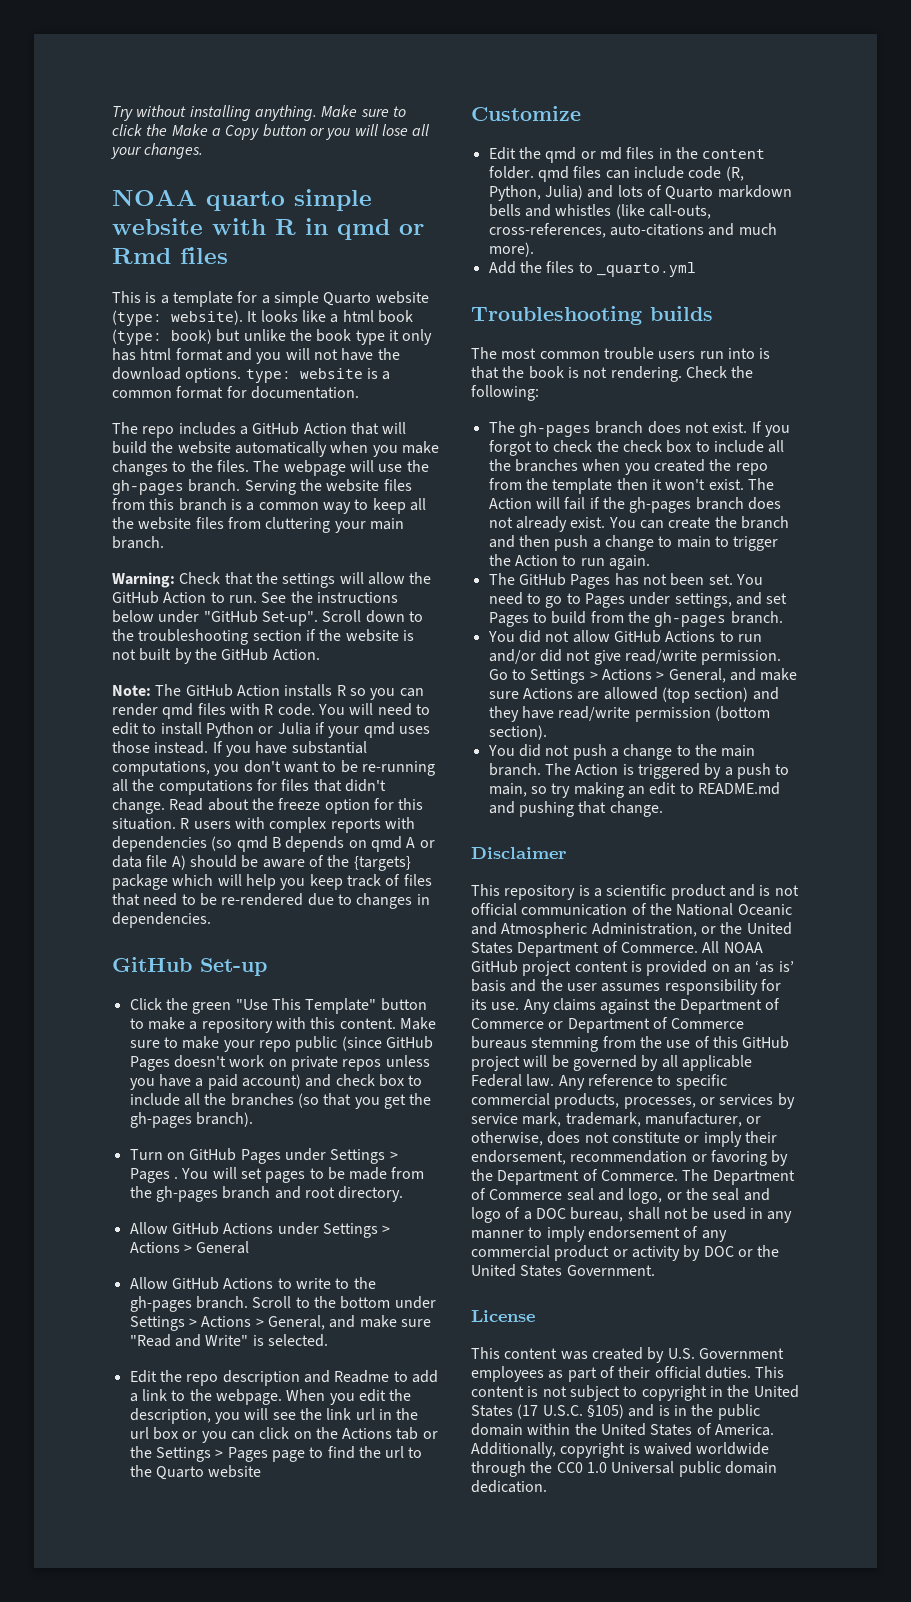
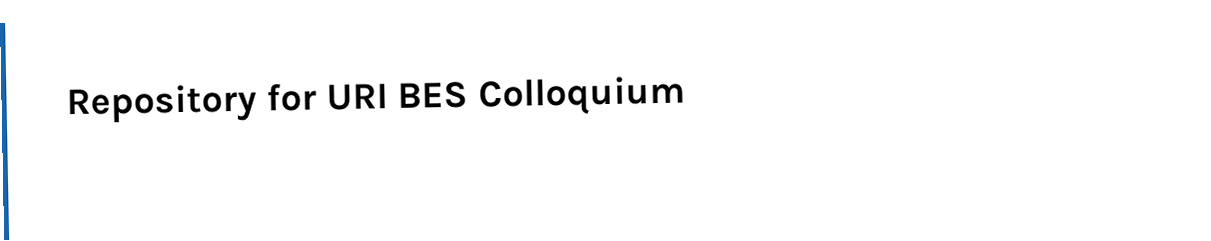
[112,105,406,121] [112,124,430,140] [111,143,204,159] [112,189,372,211] [112,218,424,240] [112,247,228,264] [112,291,429,307] [112,310,413,326] [112,329,433,345] [112,348,400,364] [112,367,391,383] [112,386,359,399] [112,422,407,438] [112,441,439,457] [112,460,429,476] [112,479,412,495] [112,498,426,514] [112,517,404,533] [112,536,164,549] [112,572,432,588] [112,591,398,604] [112,610,423,626] [112,629,414,645] [112,648,320,664] [112,684,424,700] [112,703,430,719] [112,722,430,738] [112,741,367,757] [112,760,435,776] [112,779,386,795] [112,798,424,814] [112,817,415,833] [112,836,435,852] [112,855,411,871] [112,874,432,890] [112,893,430,909] [112,912,211,928] [112,957,267,976] [129,998,427,1014] [129,1017,436,1033] [129,1036,433,1052] [129,1055,430,1071] [129,1074,423,1090] [129,1093,432,1109] [129,1112,253,1128] [129,1148,398,1164] [129,1167,425,1183] [129,1186,404,1202] [129,1222,391,1238] [129,1241,250,1254] [129,1277,376,1290] [129,1296,436,1312] [129,1315,431,1331] [129,1334,328,1347] [129,1370,438,1386] [129,1389,412,1405] [129,1408,419,1424] [129,1427,438,1443] [129,1446,423,1462] [129,1465,262,1480] [471,106,581,121] [488,147,766,163] [488,166,744,182] [488,185,792,201] [488,204,711,219] [488,223,777,238] [488,242,534,257] [488,261,696,277] [471,306,713,325] [471,347,771,360] [471,366,754,382] [471,385,539,401] [488,421,790,437] [488,440,785,456] [488,459,768,475] [488,478,774,494] [488,497,781,513] [488,516,789,532] [488,535,779,551] [488,554,650,570] [488,573,763,589] [488,592,788,608] [488,611,783,627] [487,630,762,643] [488,649,782,665] [488,668,798,684] [488,687,779,703] [488,706,770,722] [488,725,547,740] [487,744,756,760] [488,763,790,779] [488,782,780,798] [488,801,663,817] [471,847,567,859] [471,884,799,900] [471,903,792,916] [471,922,792,938] [471,941,763,957] [471,960,794,976] [471,979,781,995] [471,998,781,1014] [471,1017,745,1033] [471,1036,790,1052] [471,1055,752,1071] [471,1074,727,1090] [471,1093,795,1109] [471,1112,762,1127] [471,1131,777,1147] [471,1150,789,1166] [471,1169,795,1185] [471,1188,770,1204] [471,1207,793,1223] [471,1226,727,1242] [471,1245,780,1261] [471,1264,655,1277] [471,1310,535,1322] [471,1347,784,1363] [471,1366,785,1382] [471,1385,799,1401] [471,1404,760,1420] [471,1423,774,1436] [471,1442,770,1458] [471,1461,777,1477] [471,1480,547,1493] Try without installing anything. Make sure to click the Make a Copy button or you will lose all your changes. // NOAA quarto simple website with R in qmd or Rmd files // This is a template for a simple Quarto website (type: website). It looks like a html book (type: book) but unlike the book type it only has html format and you will not have the download options. type: website is a common format for documentation. // The repo includes a GitHub Action that will build the website automatically when you make changes to the files. The webpage will use the gh-pages branch. Serving the website files from this branch is a common way to keep all the website files from cluttering your main branch. // Warning: Check that the settings will allow the GitHub Action to run. See the instructions below under "GitHub Set-up". Scroll down to the troubleshooting section if the website is not built by the GitHub Action. // Note: The GitHub Action installs R so you can render qmd files with R code. You will need to edit to install Python or Julia if your qmd uses those instead. If you have substantial computations, you don't want to be re-running all the computations for files that didn't change. Read about the freeze option for this situation. R users with complex reports with dependencies (so qmd B depends on qmd A or data file A) should be aware of the {targets} package which will help you keep track of files that need to be re-rendered due to changes in dependencies. // GitHub Set-up // Click the green "Use This Template" button to make a repository with this content. Make sure to make your repo public (since GitHub Pages doesn't work on private repos unless you have a paid account) and check box to include all the branches (so that you get the gh-pages branch). // Turn on GitHub Pages under Settings > Pages . You will set pages to be made from the gh-pages branch and root directory. // Allow GitHub Actions under Settings > Actions > General // Allow GitHub Actions to write to the gh-pages branch. Scroll to the bottom under Settings > Actions > General, and make sure "Read and Write" is selected. // Edit the repo description and Readme to add a link to the webpage. When you edit the description, you will see the link url in the url box or you can click on the Actions tab or the Settings > Pages page to find the url to the Quarto website // Customize // Edit the qmd or md files in the content folder. qmd files can include code (R, Python, Julia) and lots of Quarto markdown bells and whistles (like call-outs, cross-references, auto-citations and much more). // Add the files to _quarto.yml // Troubleshooting builds // The most common trouble users run into is that the book is not rendering. Check the following: // The gh-pages branch does not exist. If you forgot to check the check box to include all the branches when you created the repo from the template then it won't exist. The Action will fail if the gh-pages branch does not already exist. You can create the branch and then push a change to main to trigger the Action to run again. // The GitHub Pages has not been set. You need to go to Pages under settings, and set Pages to build from the gh-pages branch. // You did not allow GitHub Actions to run and/or did not give read/write permission. Go to Settings > Actions > General, and make sure Actions are allowed (top section) and they have read/write permission (bottom section). // You did not push a change to the main branch. The Action is triggered by a push to main, so try making an edit to README.md and pushing that change. // Disclaimer // This repository is a scientific product and is not official communication of the National Oceanic and Atmospheric Administration, or the United States Department of Commerce. All NOAA GitHub project content is provided on an ‘as is’ basis and the user assumes responsibility for its use. Any claims against the Department of Commerce or Department of Commerce bureaus stemming from the use of this GitHub project will be governed by all applicable Federal law. Any reference to specific commercial products, processes, or services by service mark, trademark, manufacturer, or otherwise, does not constitute or imply their endorsement, recommendation or favoring by the Department of Commerce. The Department of Commerce seal and logo, or the seal and logo of a DOC bureau, shall not be used in any manner to imply endorsement of any commercial product or activity by DOC or the United States Government. // License // This content was created by U.S. Government employees as part of their official duties. This content is not subject to copyright in the United States (17 U.S.C. §105) and is in the public domain within the United States of America. Additionally, copyright is waived worldwide through the CC0 1.0 Universal public domain dedication. -> [66,75,686,125] Repository for URI BES Colloquium

